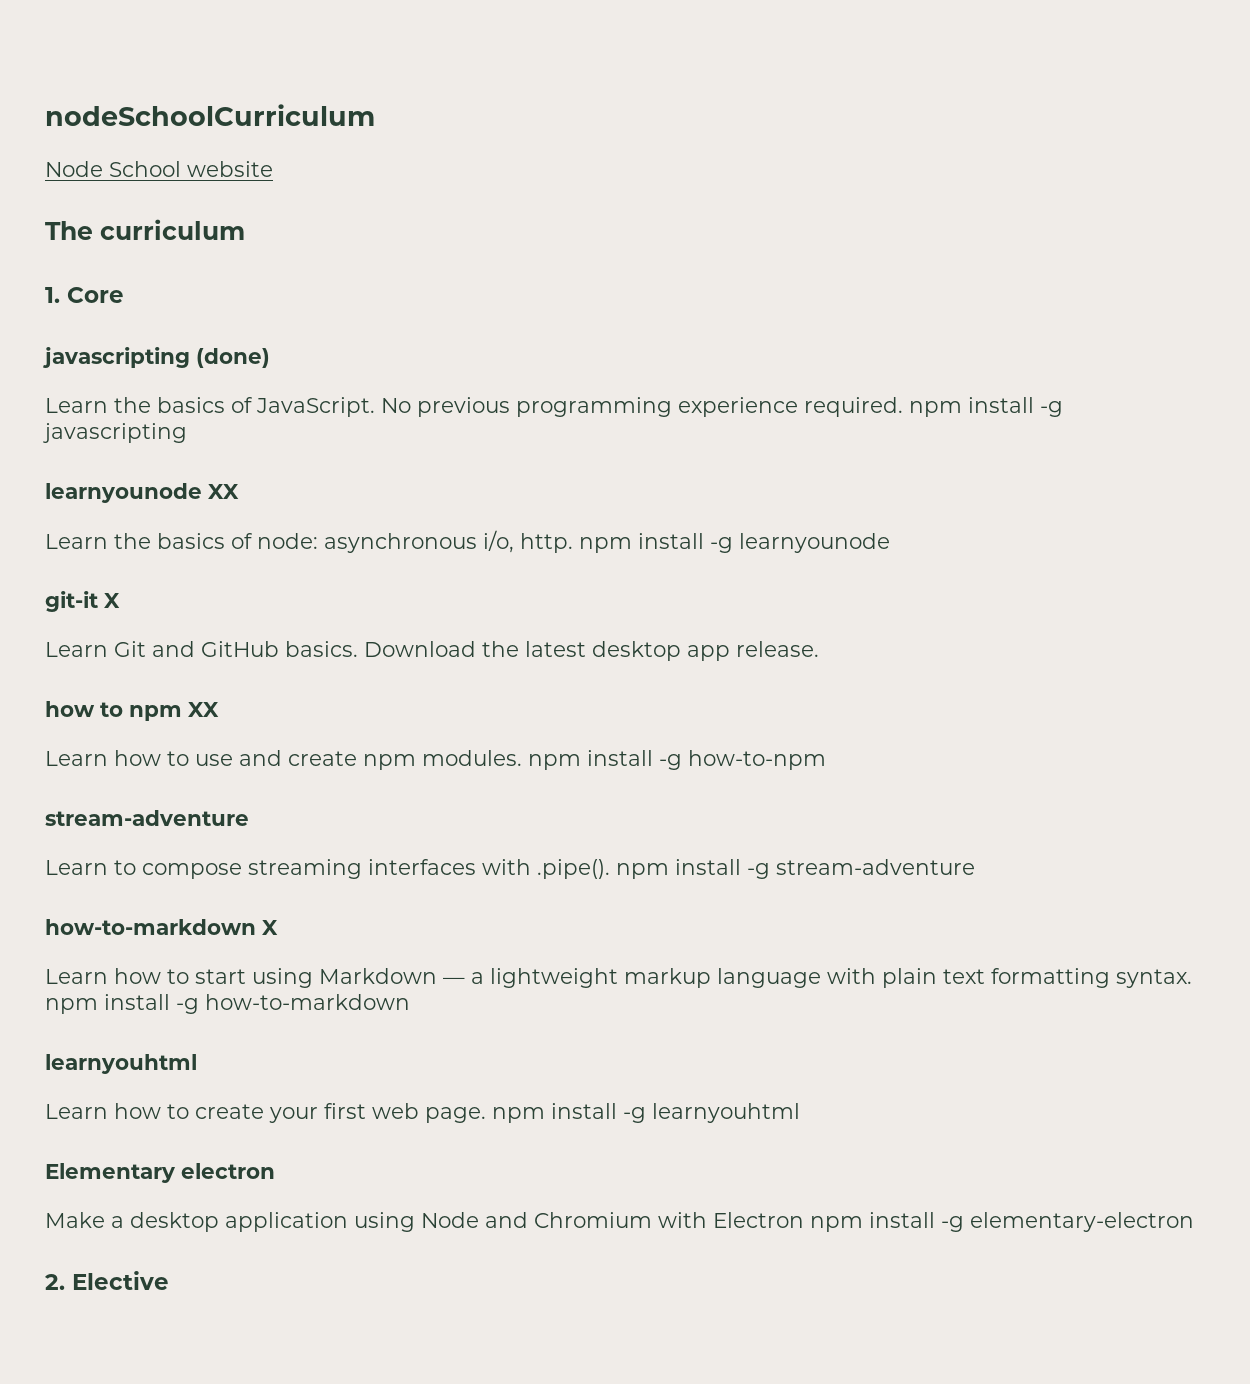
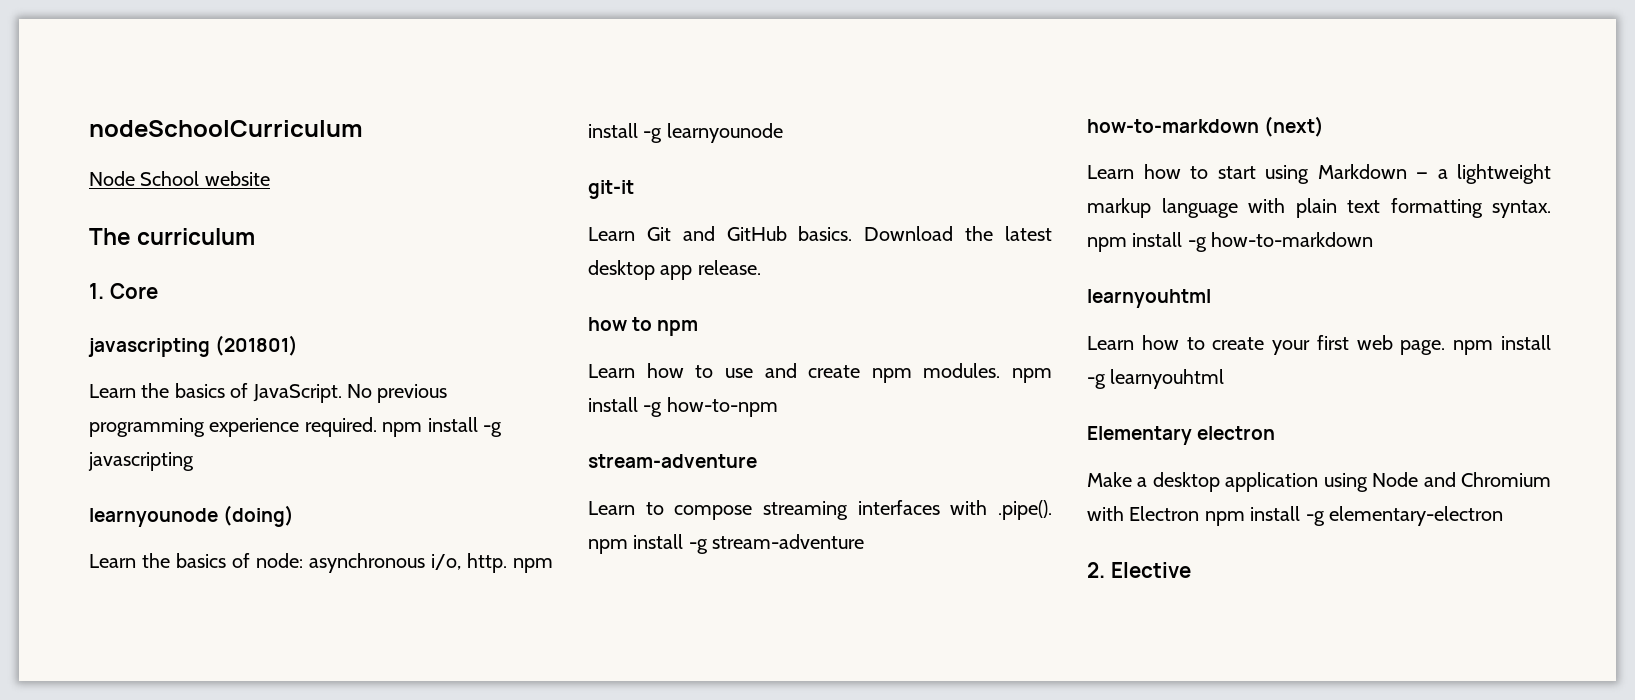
[196,348,270,368] (done) -> [215,335,299,356] (201801)
[208,484,239,499] XX -> [223,505,295,527] (doing)
[104,593,120,608] X -> (634, 189) none
[188,702,219,717] XX -> (699, 328) none
[262,920,278,935] X -> [1264,116,1325,137] (next)

